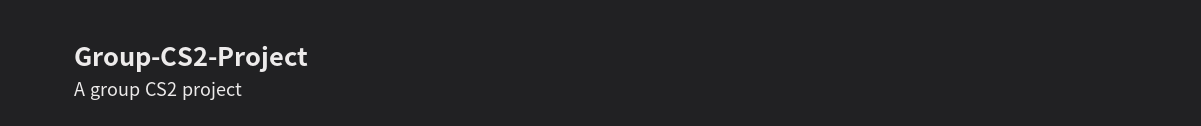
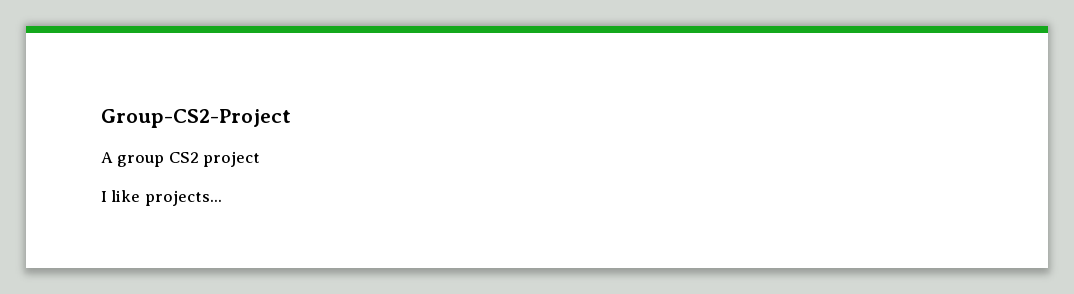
(242, 90) none -> [101,190,222,206] // I like projects...

